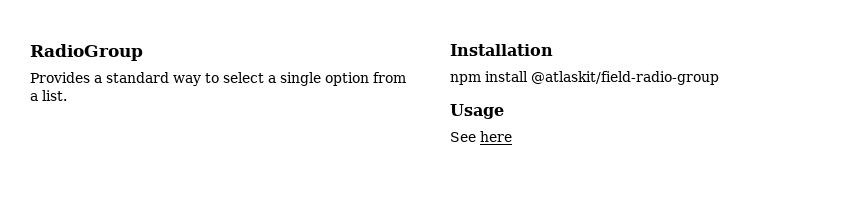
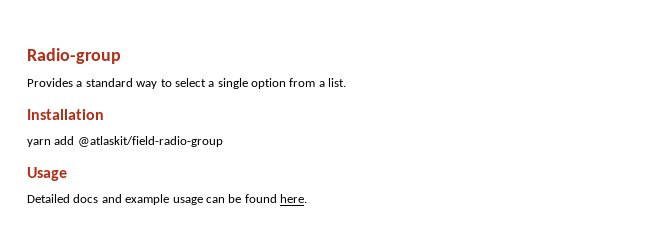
[30,44,143,61] RadioGroup -> [27,48,121,64] Radio-group
[450,71,528,85] npm install -> [27,136,75,147] yarn add
[450,131,512,142] See here -> [27,194,307,205] Detailed docs and example usage can be found here.

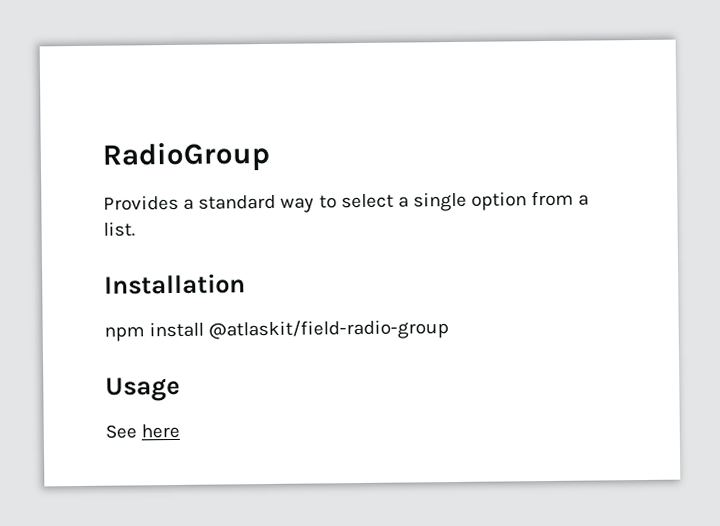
[27,48,121,64] Radio-group -> [102,141,271,172] RadioGroup
[27,136,75,147] yarn add -> [104,321,205,342] npm install
[27,194,307,205] Detailed docs and example usage can be found here. -> [105,423,181,439] See here

